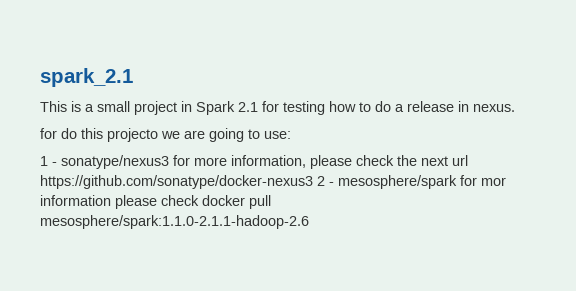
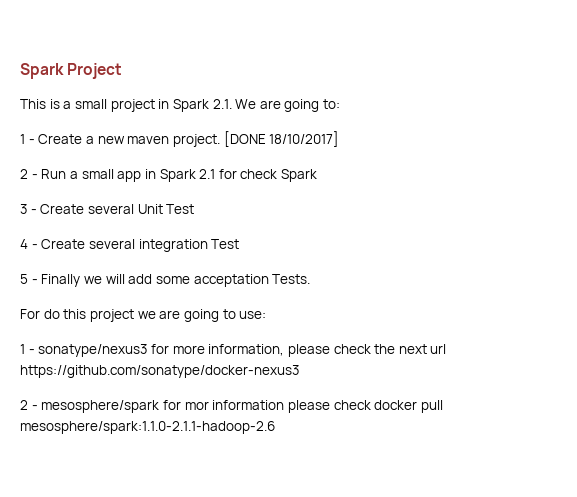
[40,68,133,87] spark_2.1 -> [20,63,123,79] Spark Project
[238,101,515,115] [40,128,57,139] 2.1 for testing how to do a release in nexus. // for -> [212,99,341,112] [20,131,340,147] [20,169,318,182] [20,204,195,214] [20,239,240,252] [20,274,311,287] [20,309,40,319] 2.1. We are going to: // 1 - Create a new maven project. [DONE 18/10/2017] // 2 - Run a small app in Spark 2.1 for check Spark // 3 - Create several Unit Test // 4 - Create several integration Test // 5 - Finally we will add some acceptation Tests. // For
[107,128,158,142] projecto -> [89,309,134,322] project
(313, 182) none -> (299, 371) //

